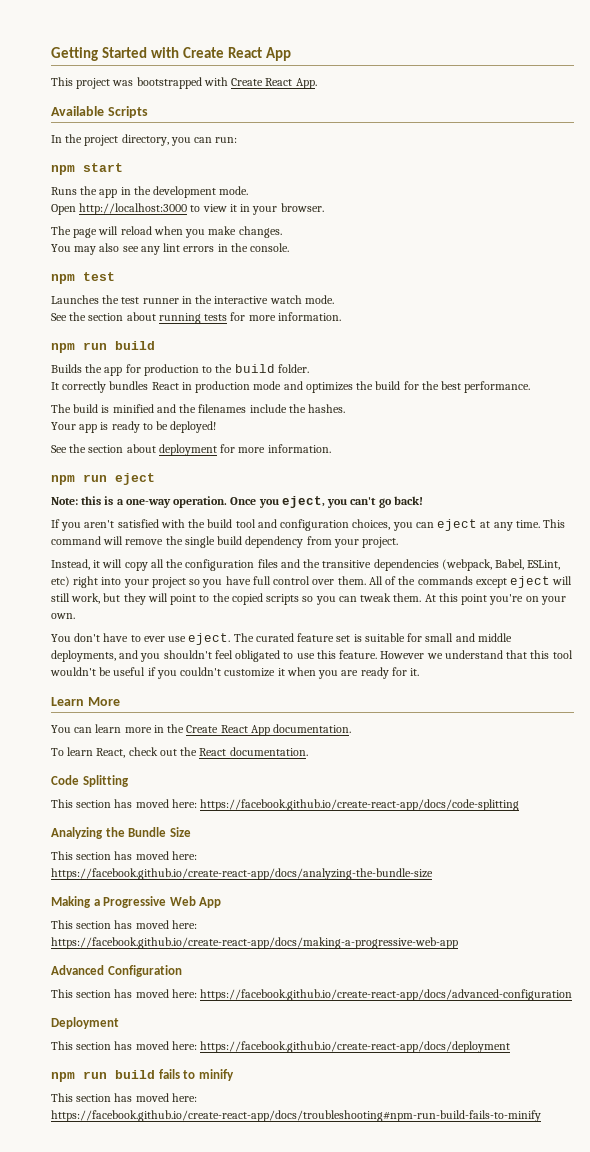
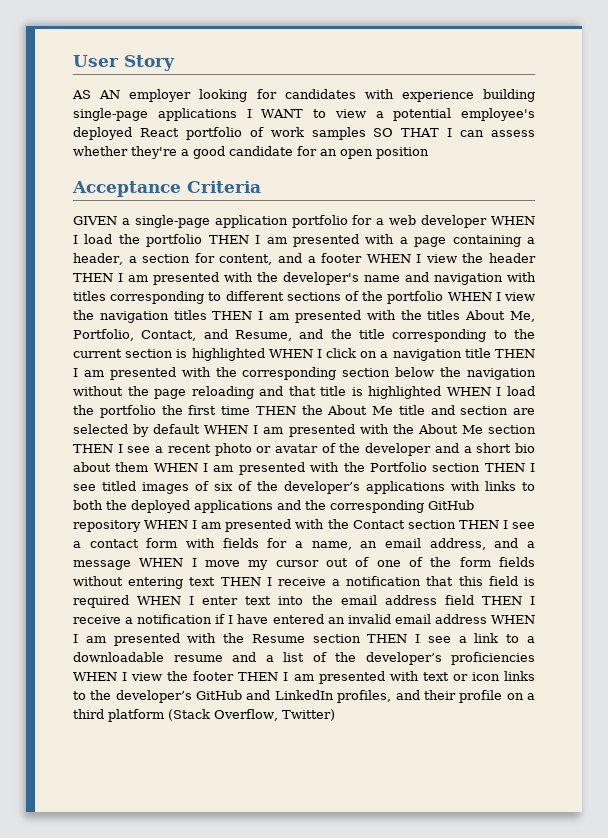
[51,47,291,61] [51,77,317,89] [51,106,148,118] [51,134,238,146] [51,163,123,175] [51,186,249,198] [51,203,324,215] [51,226,282,238] [51,243,290,255] [51,272,115,284] [51,295,334,304] [51,312,341,324] [51,341,155,353] [51,364,309,376] [51,381,531,393] [51,404,346,413] [51,421,217,433] [51,444,331,456] [51,473,155,485] [51,496,423,508] [51,519,566,531] [51,536,399,548] [51,559,561,571] [51,576,573,588] [51,593,566,605] [51,613,75,619] [51,633,512,645] [51,650,573,662] [50,667,420,679] [51,697,120,706] [51,724,352,736] [51,747,308,758] [51,775,129,787] [51,799,520,811] [51,827,191,839] [51,851,197,860] [51,868,433,880] [51,896,222,908] [51,920,197,929] [51,937,458,949] [51,965,182,977] [51,989,573,1001] [51,1017,119,1029] [51,1041,511,1053] [51,1069,234,1082] [51,1093,197,1102] [51,1110,541,1122] Getting Started with Create React App // This project was bootstrapped with Create React App. // Available Scripts // In the project directory, you can run: // npm start // Runs the app in the development mode. // Open http://localhost:3000 to view it in your browser. // The page will reload when you make changes. // You may also see any lint errors in the console. // npm test // Launches the test runner in the interactive watch mode. // See the section about running tests for more information. // npm run build // Builds the app for production to the build folder. // It correctly bundles React in production mode and optimizes the build for the best performance. // The build is minified and the filenames include the hashes. // Your app is ready to be deployed! // See the section about deployment for more information. // npm run eject // Note: this is a one-way operation. Once you eject, you can't go back! // If you aren't satisfied with the build tool and configuration choices, you can eject at any time. This command will remove the single build dependency from your project. // Instead, it will copy all the configuration files and the transitive dependencies (webpack, Babel, ESLint, etc) right into your project so you have full control over them. All of the commands except eject will still work, but they will point to the copied scripts so you can tweak them. At this point you're on your own. // You don't have to ever use eject. The curated feature set is suitable for small and middle deployments, and you shouldn't feel obligated to use this feature. However we understand that this tool wouldn't be useful if you couldn't customize it when you are ready for it. // Learn More // You can learn more in the Create React App documentation. // To learn React, check out the React documentation. // Code Splitting // This section has moved here: https://facebook.github.io/create-react-app/docs/code-splitting // Analyzing the Bundle Size // This section has moved here: https://facebook.github.io/create-react-app/docs/analyzing-the-bundle-size // Making a Progressive Web App // This section has moved here: https://facebook.github.io/create-react-app/docs/making-a-progressive-web-app // Advanced Configuration // This section has moved here: https://facebook.github.io/create-react-app/docs/advanced-configuration // Deployment // This section has moved here: https://facebook.github.io/create-react-app/docs/deployment // npm run build fails to minify // This section has moved here: https://facebook.github.io/create-react-app/docs/troubleshooting#npm-run-build-fails-to-minify -> [73,55,175,71] [72,89,535,102] [73,108,535,121] [73,127,535,140] [73,146,429,159] [72,181,261,197] [73,215,536,228] [73,234,535,247] [73,253,536,265] [73,272,536,285] [73,291,535,304] [73,310,535,323] [73,329,535,342] [73,348,535,361] [73,367,537,380] [73,386,535,399] [73,405,535,418] [73,424,536,437] [73,443,535,456] [73,462,536,475] [73,481,535,494] [73,500,474,513] [73,519,535,532] [73,538,535,550] [73,557,535,570] [73,576,535,589] [73,595,535,608] [73,614,535,624] [73,633,535,646] [73,652,535,665] [73,671,535,684] [73,690,535,703] [73,709,335,722] User Story // AS AN employer looking for candidates with experience building single-page applications I WANT to view a potential employee's deployed React portfolio of work samples SO THAT I can assess whether they're a good candidate for an open position // Acceptance Criteria // GIVEN a single-page application portfolio for a web developer WHEN I load the portfolio THEN I am presented with a page containing a header, a section for content, and a footer WHEN I view the header THEN I am presented with the developer's name and navigation with titles corresponding to different sections of the portfolio WHEN I view the navigation titles THEN I am presented with the titles About Me, Portfolio, Contact, and Resume, and the title corresponding to the current section is highlighted WHEN I click on a navigation title THEN I am presented with the corresponding section below the navigation without the page reloading and that title is highlighted WHEN I load the portfolio the first time THEN the About Me title and section are selected by default WHEN I am presented with the About Me section THEN I see a recent photo or avatar of the developer and a short bio about them WHEN I am presented with the Portfolio section THEN I see titled images of six of the developer’s applications with links to both the deployed applications and the corresponding GitHub repository WHEN I am presented with the Contact section THEN I see a contact form with fields for a name, an email address, and a message WHEN I move my cursor out of one of the form fields without entering text THEN I receive a notification that this field is required WHEN I enter text into the email address field THEN I receive a notification if I have entered an invalid email address WHEN I am presented with the Resume section THEN I see a link to a downloadable resume and a list of the developer’s proficiencies WHEN I view the footer THEN I am presented with text or icon links to the developer’s GitHub and LinkedIn profiles, and their profile on a third platform (Stack Overflow, Twitter)

